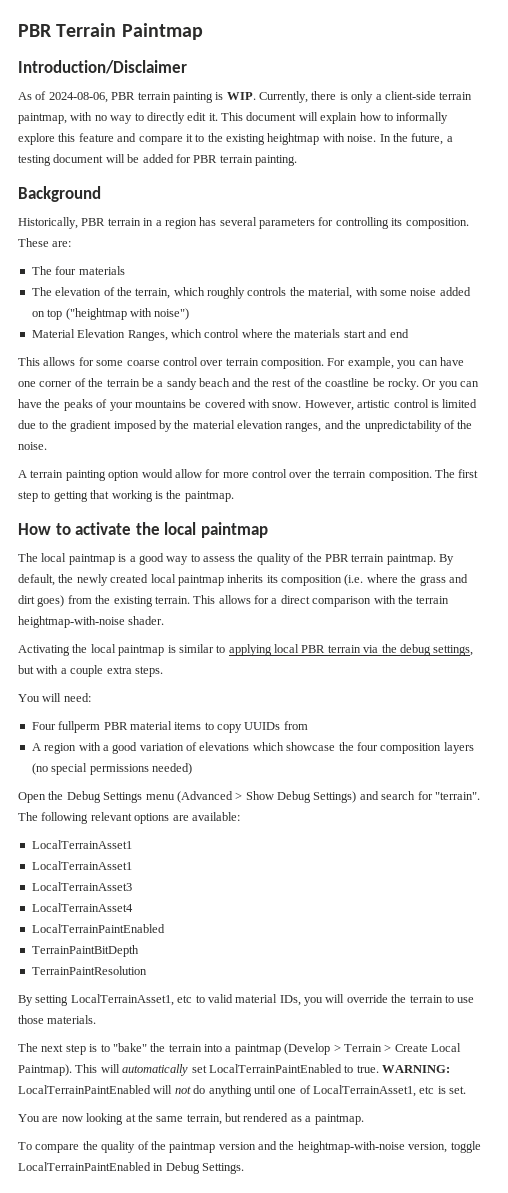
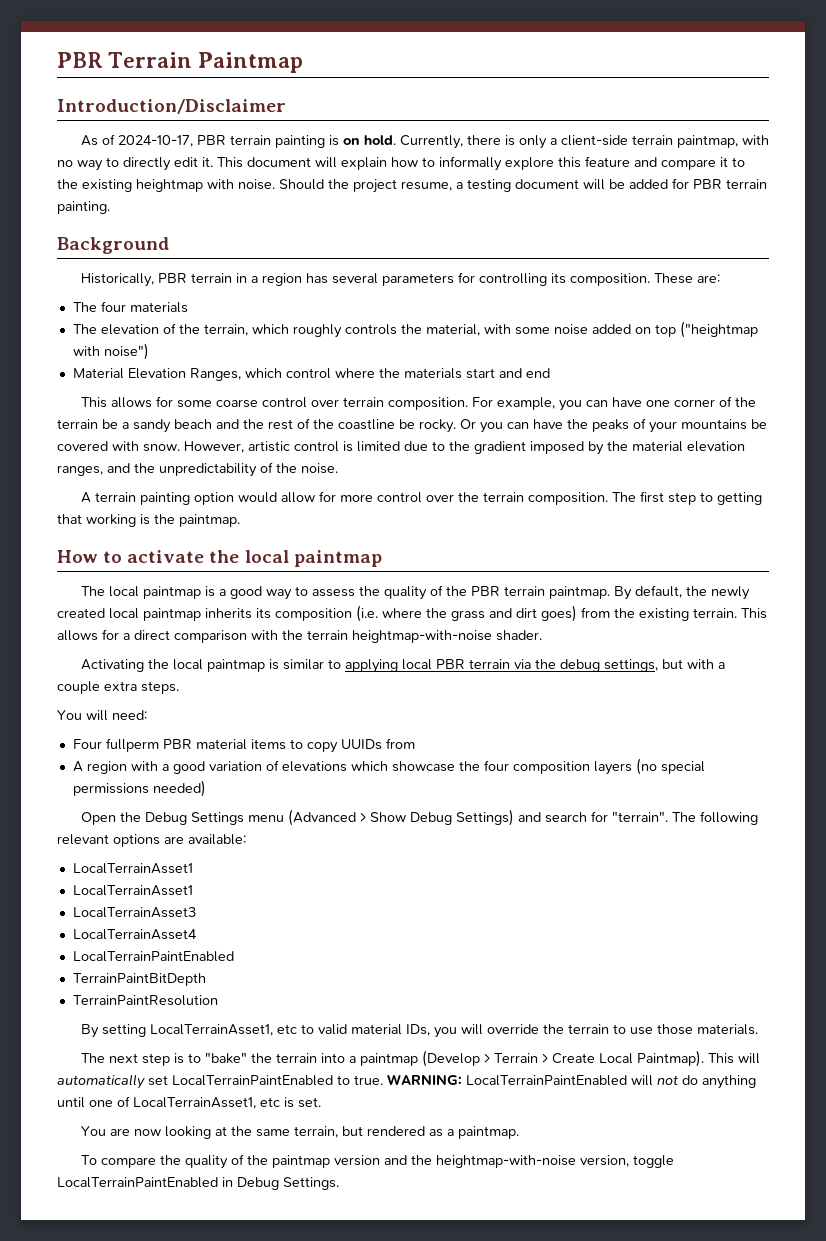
[48,92,108,103] 2024-08-06, -> [117,135,193,147] 2024-10-17,
[226,92,256,100] WIP. -> [342,135,396,145] on hold.
[379,133,444,145] In the future, -> [279,179,452,193] Should the project resume,

